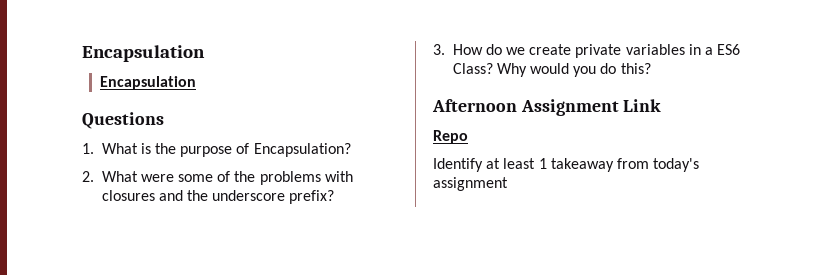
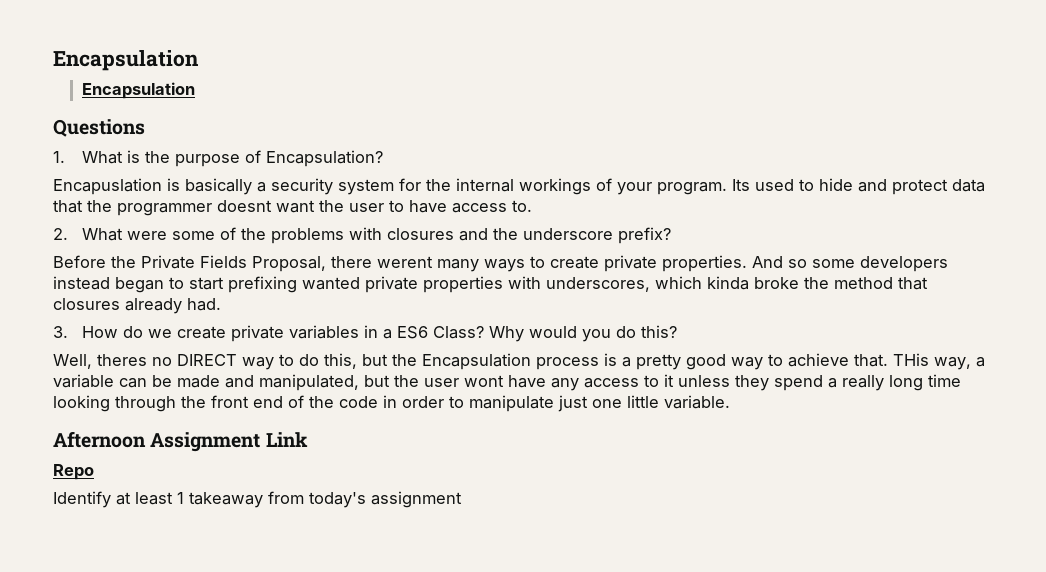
(351, 150) none -> [53,178,985,195] [53,200,532,216] // Encapuslation is basically a security system for the internal workings of your program. Its used to hide and protect data that the programmer doesnt want the user to have access to.
(335, 197) none -> [53,255,948,272] [53,276,928,293] [53,298,221,314] // Before the Private Fields Proposal, there werent many ways to create private properties. And so some developers instead began to start prefixing wanted private properties with underscores, which kinda broke the method that closures already had.
(651, 68) none -> [53,353,985,370] [53,374,961,391] [53,395,730,412] // Well, theres no DIRECT way to do this, but the Encapsulation process is a pretty good way to achieve that. THis way, a variable can be made and manipulated, but the user wont have any access to it unless they spend a really long time looking through the front end of the code in order to manipulate just one little variable.

